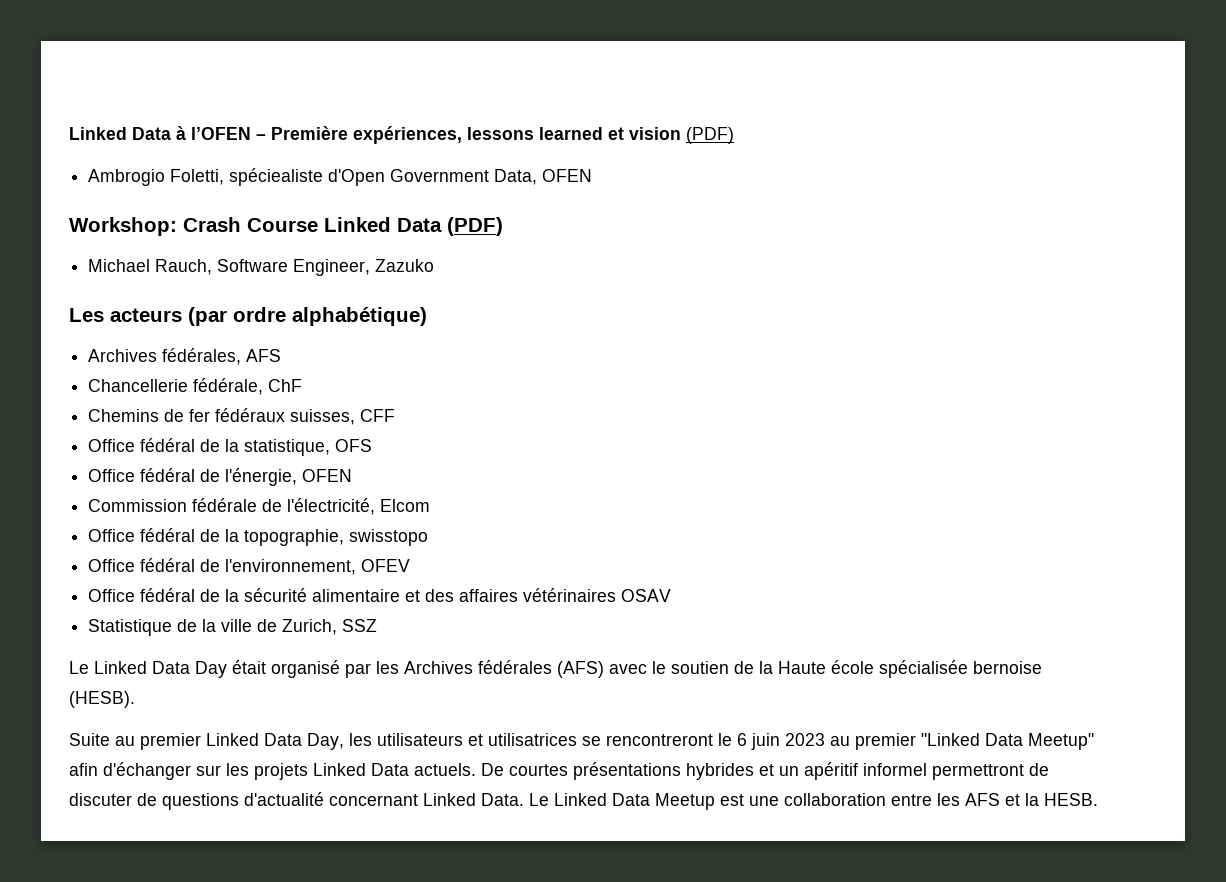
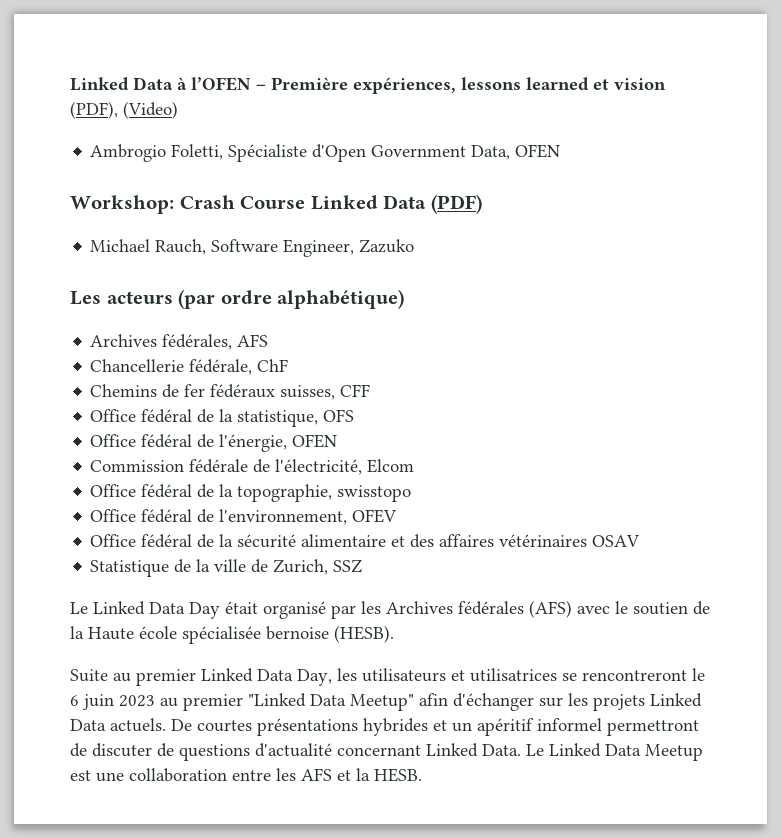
[686,127,734,144] (PDF) -> [70,101,178,119] (PDF), (Video)
[229,168,324,186] spéciealiste -> [228,144,308,162] Spécialiste

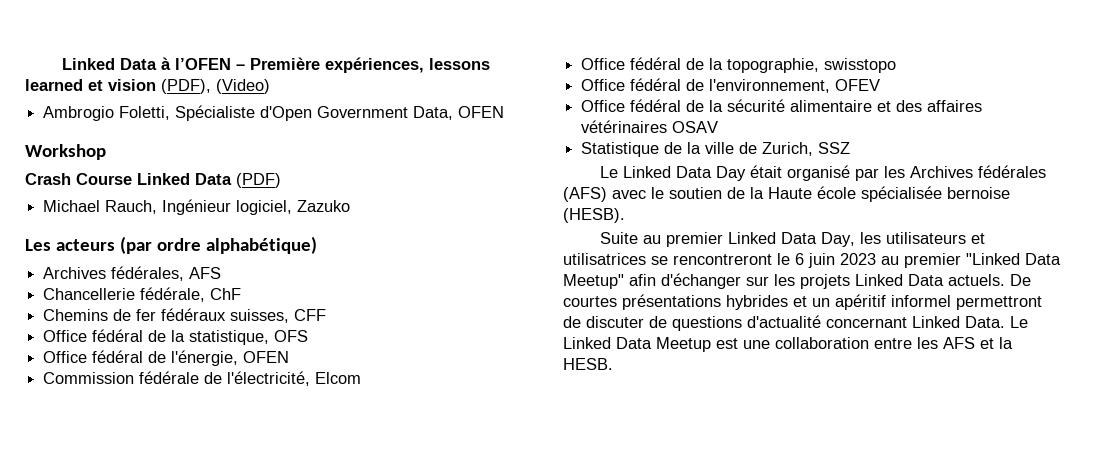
[70,195,174,214] Workshop: -> [25,144,106,160] Workshop //
[211,239,355,257] Software Engineer, -> [162,199,293,215] Ingénieur logiciel,

